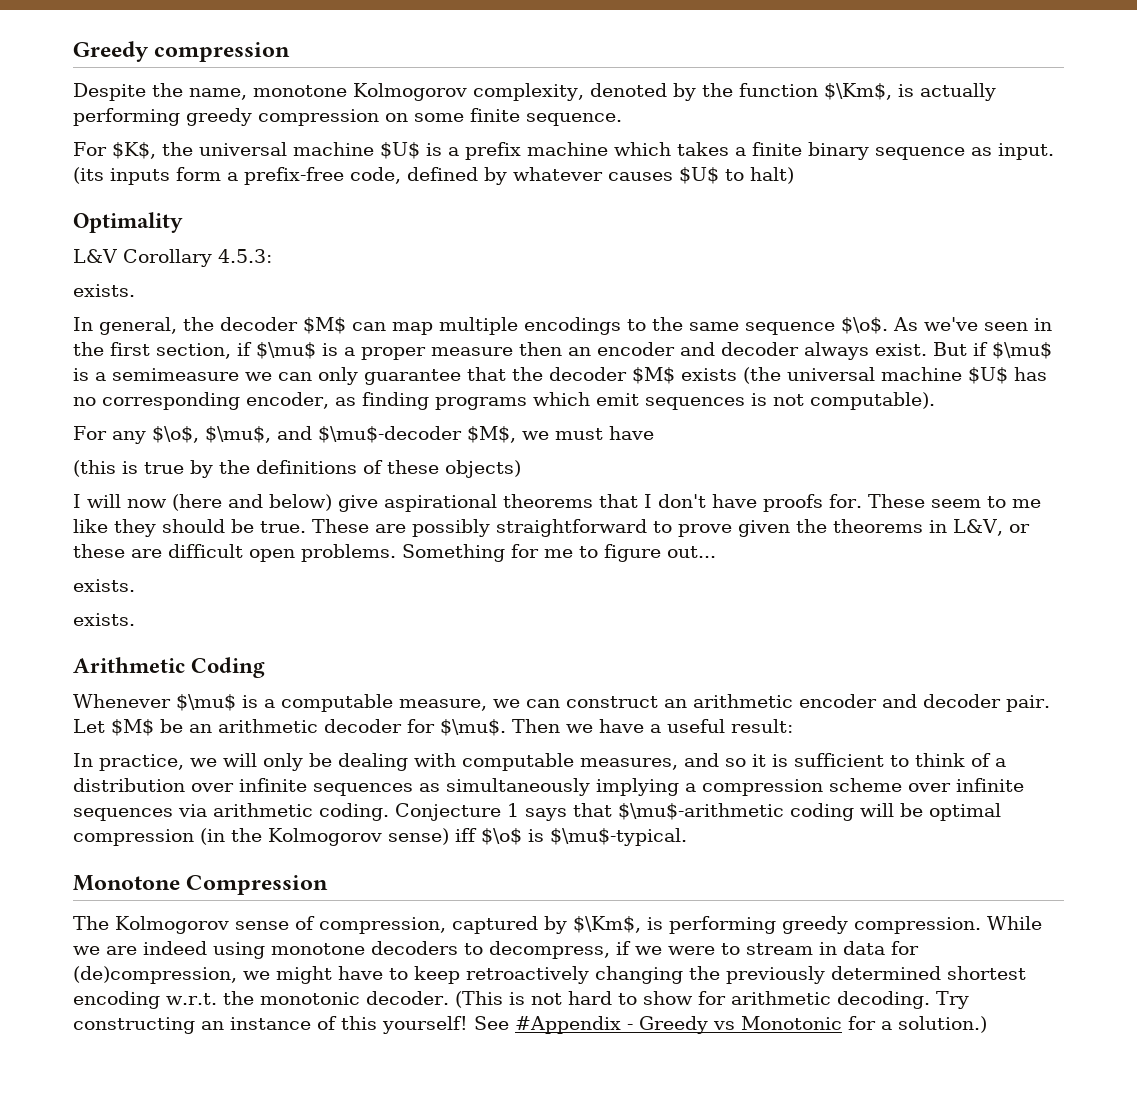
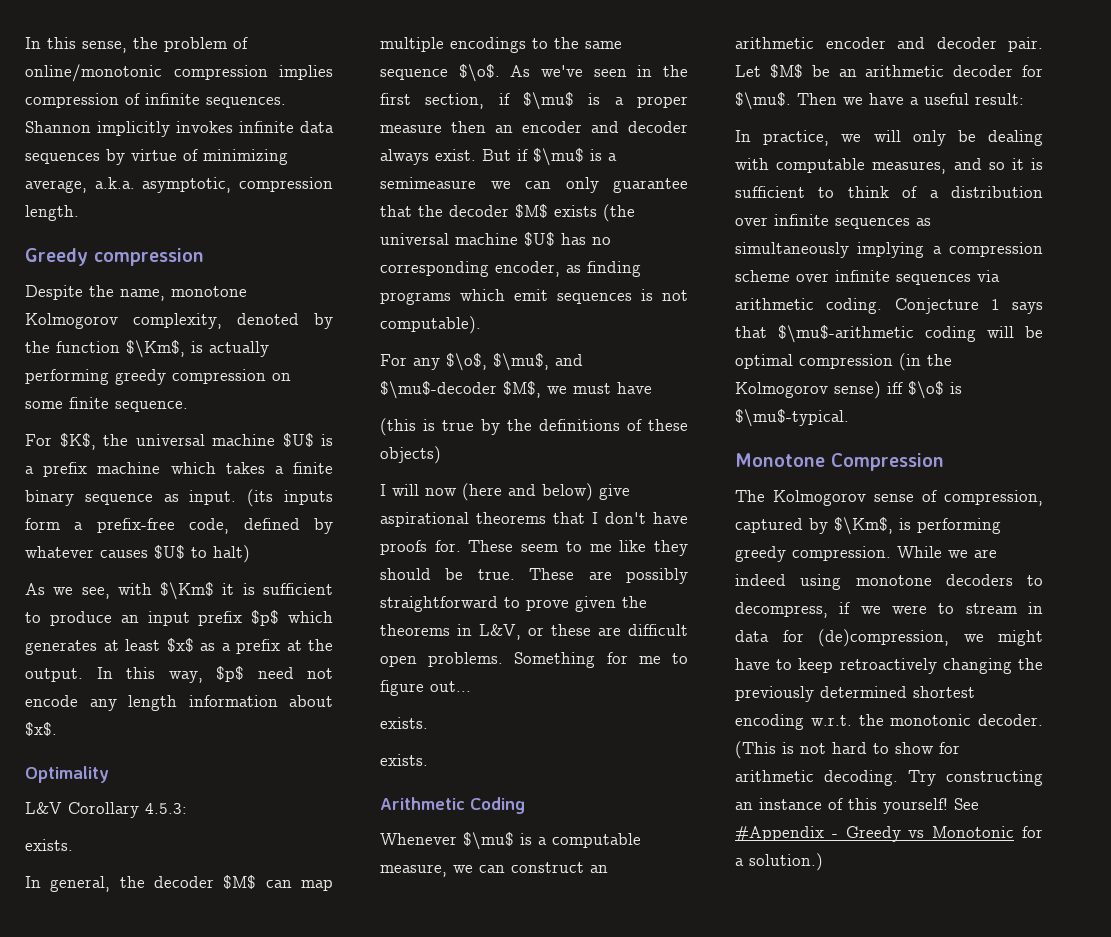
(73, 51) none -> [25,37,248,53] [25,64,333,82] [25,93,286,108] [25,121,334,137] [25,149,288,165] [25,177,333,193] [25,205,79,221] In this sense, the problem of online/monotonic compression implies compression of infinite sequences. Shannon implicitly invokes infinite data sequences by virtue of minimizing average, a.k.a. asymptotic, compression length. //
(794, 175) none -> [25,582,333,600] [25,610,333,626] [25,638,333,655] [25,666,333,683] [25,695,333,711] [25,722,57,736] // As we see, with $\Km$ it is sufficient to produce an input prefix $p$ which generates at least $x$ as a prefix at the output. In this way, $p$ need not encode any length information about $x$.

